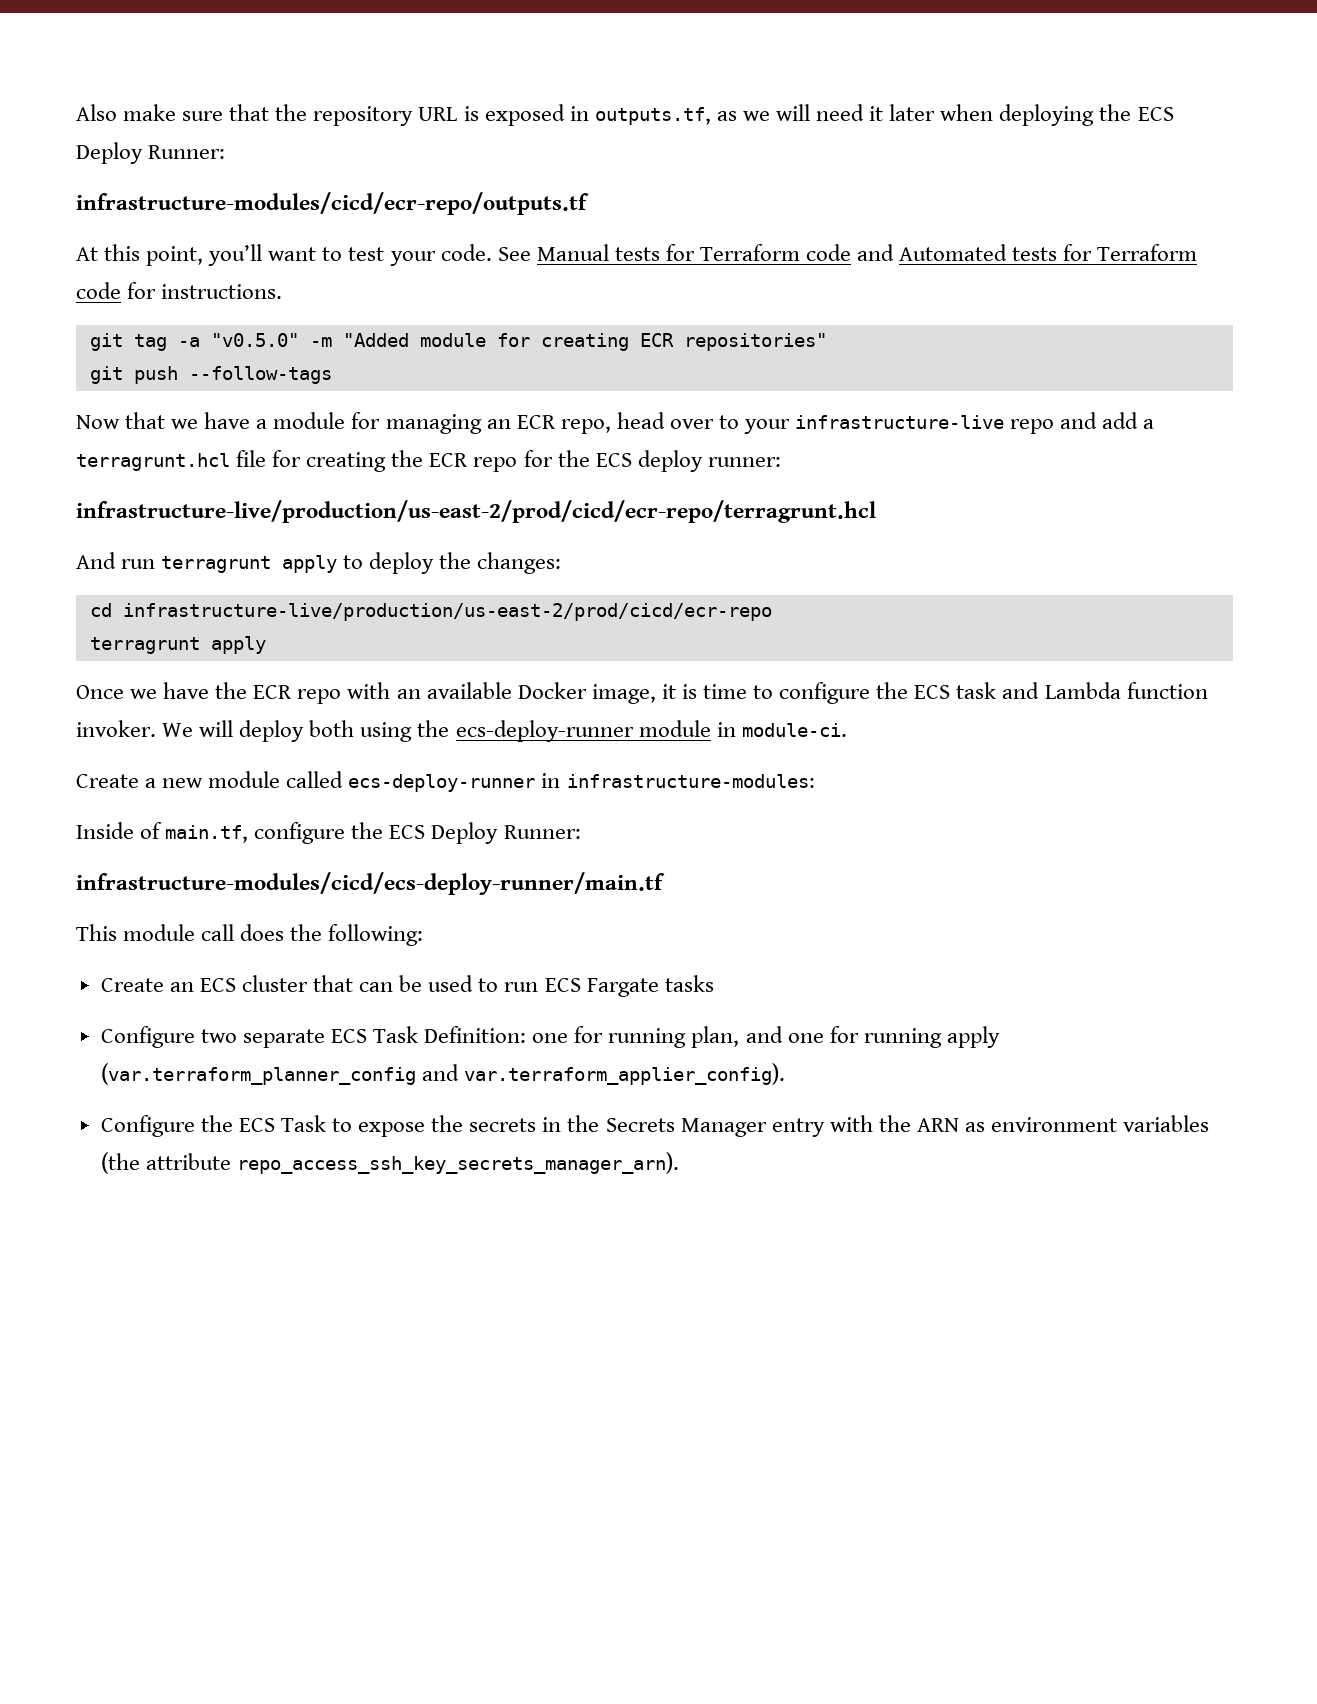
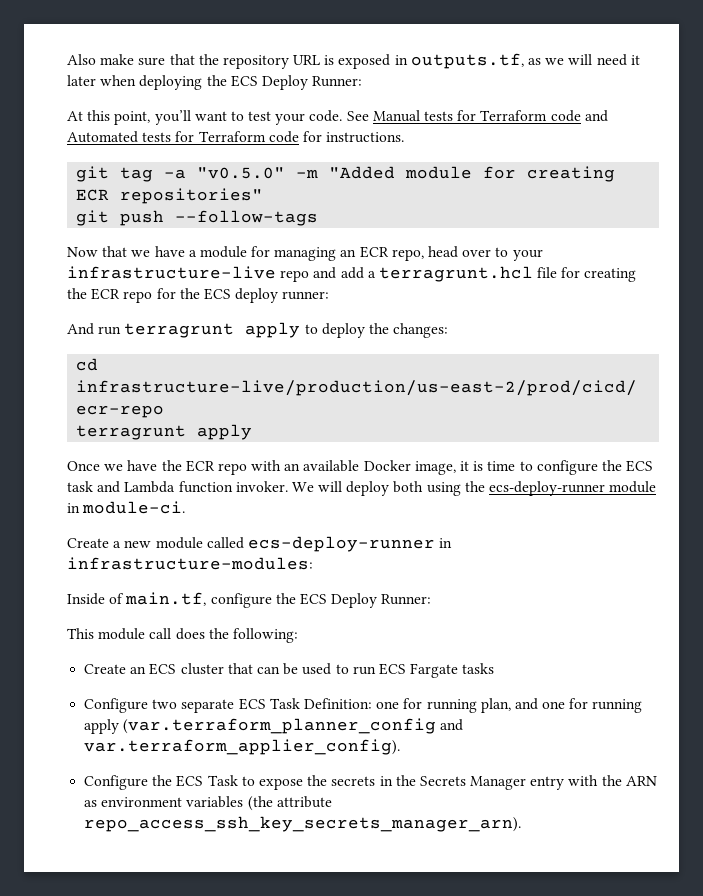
[76,192,589,215] // infrastructure-modules/cicd/ecr-repo/outputs.tf -> (363, 81) none
[76,500,876,523] // infrastructure-live/production/us-east-2/prod/cicd/ecr-repo/terragrunt.hcl -> (330, 295) none
[76,872,665,895] // infrastructure-modules/cicd/ecs-deploy-runner/main.tf -> (432, 599) none

